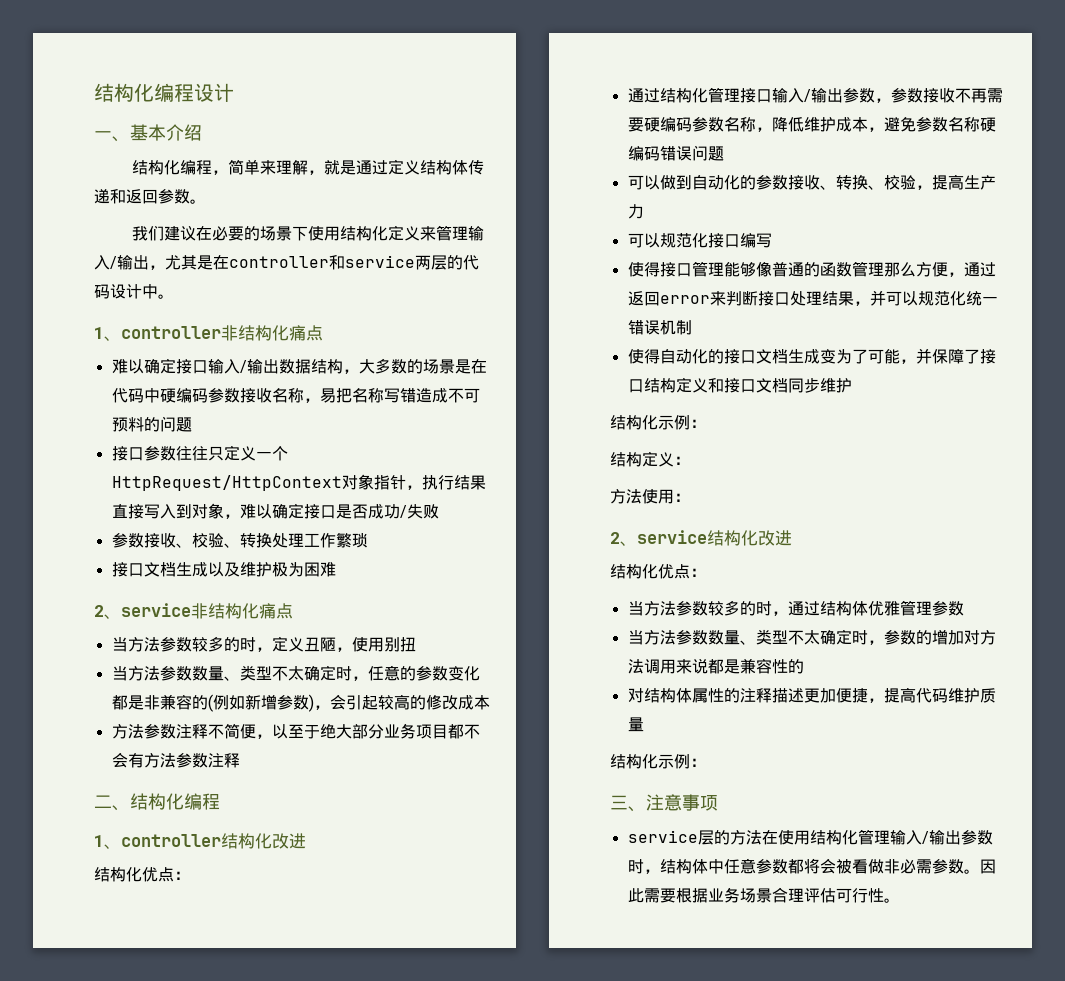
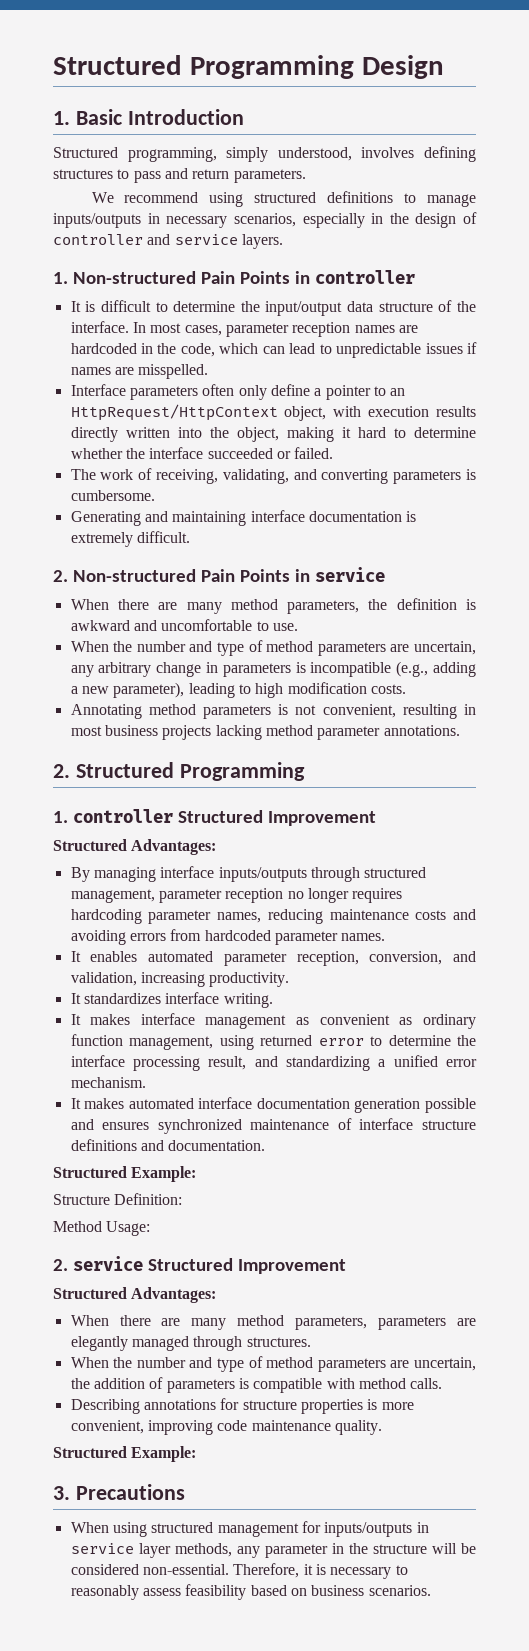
[94,83,234,102] [94,124,202,142] [131,159,484,175] [94,189,206,204] [131,225,484,241] [94,255,479,270] [94,284,174,299] [94,325,323,341] [111,358,487,374] [111,388,480,403] [111,416,192,432] [111,445,288,461] [111,474,486,491] [111,503,439,519] [111,533,368,548] [111,562,336,577] [94,603,293,619] [111,636,416,652] [111,665,480,681] [111,694,490,712] [111,723,480,739] [111,752,240,768] [94,793,220,811] [94,833,306,849] [94,867,190,882] [627,87,1003,103] [627,117,996,132] [627,145,724,161] [627,174,996,190] [627,204,644,219] [627,233,772,248] [627,261,996,277] [627,290,998,306] [627,320,692,335] [627,348,996,364] [627,377,852,393] [610,415,706,430] [610,451,690,467] [610,489,690,504] [610,530,792,546] [610,564,706,579] [627,600,964,616] [627,629,996,645] [627,658,804,674] [627,687,996,703] [627,717,644,732] [610,754,706,769] [610,794,718,812] [627,829,993,845] [627,858,996,874] [627,887,900,903] 结构化编程设计 // 一、基本介绍 // 结构化编程，简单来理解，就是通过定义结构体传递和返回参数。 // 我们建议在必要的场景下使用结构化定义来管理输入/输出，尤其是在controller和service两层的代码设计中。 // 1、controller非结构化痛点 // 难以确定接口输入/输出数据结构，大多数的场景是在代码中硬编码参数接收名称，易把名称写错造成不可预料的问题 // 接口参数往往只定义一个HttpRequest/HttpContext对象指针，执行结果直接写入到对象，难以确定接口是否成功/失败 // 参数接收、校验、转换处理工作繁琐 // 接口文档生成以及维护极为困难 // 2、service非结构化痛点 // 当方法参数较多的时，定义丑陋，使用别扭 // 当方法参数数量、类型不太确定时，任意的参数变化都是非兼容的(例如新增参数)，会引起较高的修改成本 // 方法参数注释不简便，以至于绝大部分业务项目都不会有方法参数注释 // 二、结构化编程 // 1、controller结构化改进 // 结构化优点： // 通过结构化管理接口输入/输出参数，参数接收不再需要硬编码参数名称，降低维护成本，避免参数名称硬编码错误问题 // 可以做到自动化的参数接收、转换、校验，提高生产力 // 可以规范化接口编写 // 使得接口管理能够像普通的函数管理那么方便，通过返回error来判断接口处理结果，并可以规范化统一错误机制 // 使得自动化的接口文档生成变为了可能，并保障了接口结构定义和接口文档同步维护 // 结构化示例： // 结构定义： // 方法使用： // 2、service结构化改进 // 结构化优点： // 当方法参数较多的时，通过结构体优雅管理参数 // 当方法参数数量、类型不太确定时，参数的增加对方法调用来说都是兼容性的 // 对结构体属性的注释描述更加便捷，提高代码维护质量 // 结构化示例： // 三、注意事项 // service层的方法在使用结构化管理输入/输出参数时，结构体中任意参数都将会被看做非必需参数。因此需要根据业务场景合理评估可行性。 -> [53,55,444,79] [53,109,244,125] [53,146,477,162] [53,168,306,183] [91,191,476,207] [53,212,477,228] [53,234,283,249] [53,270,415,284] [70,300,476,316] [70,321,418,337] [70,342,477,358] [70,364,209,379] [70,384,406,400] [70,404,477,421] [70,427,476,442] [70,447,334,459] [70,468,477,484] [70,490,155,501] [70,510,417,526] [70,531,190,547] [53,567,385,582] [70,598,477,614] [70,619,298,631] [70,640,477,656] [70,661,477,677] [70,682,406,698] [70,704,476,719] [70,725,460,740] [53,762,305,781] [53,809,376,826] [53,839,217,855] [70,866,427,882] [70,888,403,903] [70,909,477,924] [70,929,386,945] [70,951,477,966] [70,972,290,987] [70,992,273,1008] [70,1013,476,1029] [70,1034,476,1050] [70,1055,477,1071] [70,1077,146,1088] [70,1097,476,1113] [70,1118,476,1134] [70,1139,266,1151] [53,1166,197,1182] [53,1193,183,1205] [53,1221,151,1236] [53,1256,346,1274] [53,1287,217,1303] [70,1315,476,1330] [70,1336,311,1351] [70,1356,477,1372] [70,1377,443,1393] [70,1398,414,1414] [70,1420,382,1435] [53,1446,197,1462] [53,1484,185,1500] [70,1521,429,1537] [70,1543,476,1558] [70,1563,408,1579] [70,1584,431,1600] Structured Programming Design // 1. Basic Introduction // Structured programming, simply understood, involves defining structures to pass and return parameters. // We recommend using structured definitions to manage inputs/outputs in necessary scenarios, especially in the design of controller and service layers. // 1. Non-structured Pain Points in controller // It is difficult to determine the input/output data structure of the interface. In most cases, parameter reception names are hardcoded in the code, which can lead to unpredictable issues if names are misspelled. // Interface parameters often only define a pointer to an HttpRequest/HttpContext object, with execution results directly written into the object, making it hard to determine whether the interface succeeded or failed. // The work of receiving, validating, and converting parameters is cumbersome. // Generating and maintaining interface documentation is extremely difficult. // 2. Non-structured Pain Points in service // When there are many method parameters, the definition is awkward and uncomfortable to use. // When the number and type of method parameters are uncertain, any arbitrary change in parameters is incompatible (e.g., adding a new parameter), leading to high modification costs. // Annotating method parameters is not convenient, resulting in most business projects lacking method parameter annotations. // 2. Structured Programming // 1. controller Structured Improvement // Structured Advantages: // By managing interface inputs/outputs through structured management, parameter reception no longer requires hardcoding parameter names, reducing maintenance costs and avoiding errors from hardcoded parameter names. // It enables automated parameter reception, conversion, and validation, increasing productivity. // It standardizes interface writing. // It makes interface management as convenient as ordinary function management, using returned error to determine the interface processing result, and standardizing a unified error mechanism. // It makes automated interface documentation generation possible and ensures synchronized maintenance of interface structure definitions and documentation. // Structured Example: // Structure Definition: // Method Usage: // 2. service Structured Improvement // Structured Advantages: // When there are many method parameters, parameters are elegantly managed through structures. // When the number and type of method parameters are uncertain, the addition of parameters is compatible with method calls. // Describing annotations for structure properties is more convenient, improving code maintenance quality. // Structured Example: // 3. Precautions // When using structured management for inputs/outputs in service layer methods, any parameter in the structure will be considered non-essential. Therefore, it is necessary to reasonably assess feasibility based on business scenarios.

